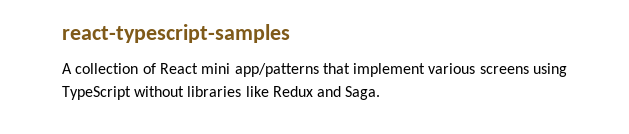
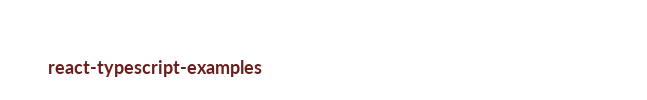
[62,24,290,43] [62,63,567,77] [62,86,381,100] react-typescript-samples // A collection of React mini app/patterns that implement various screens using TypeScript without libraries like Redux and Saga. -> [48,60,262,77] react-typescript-examples

